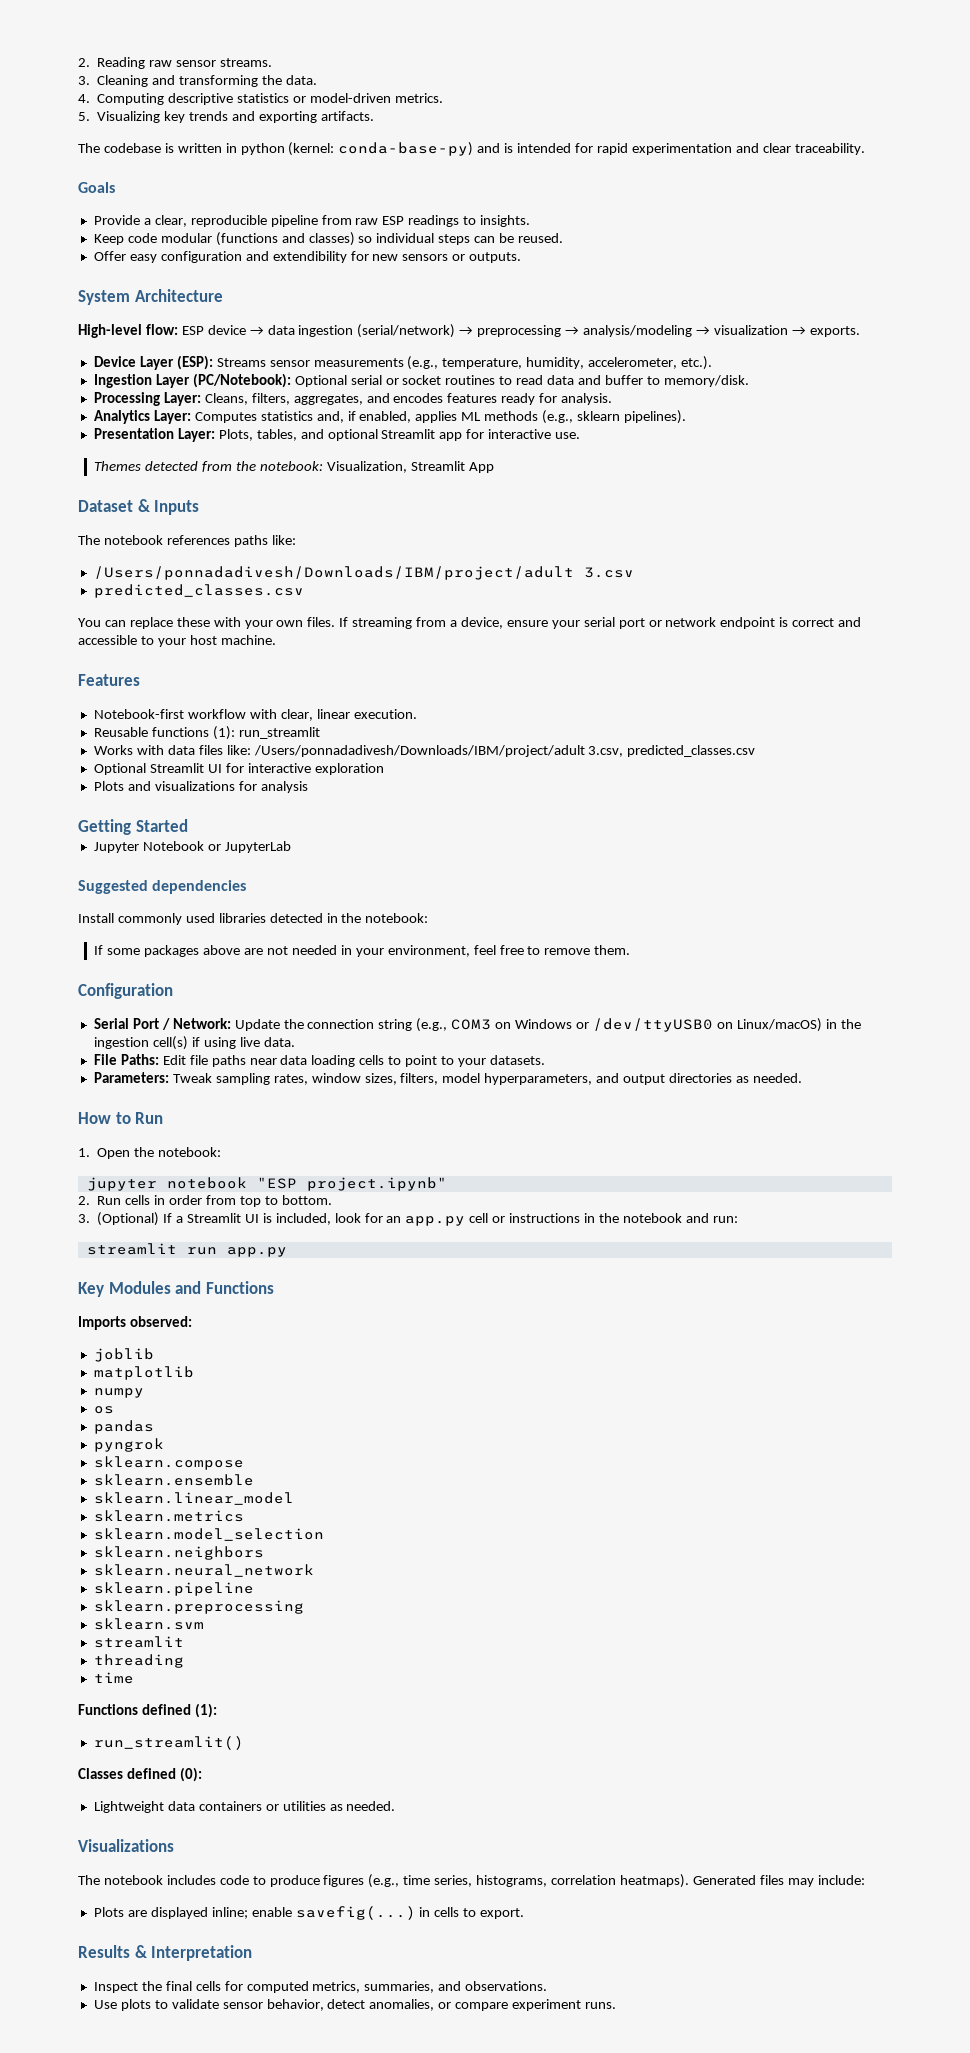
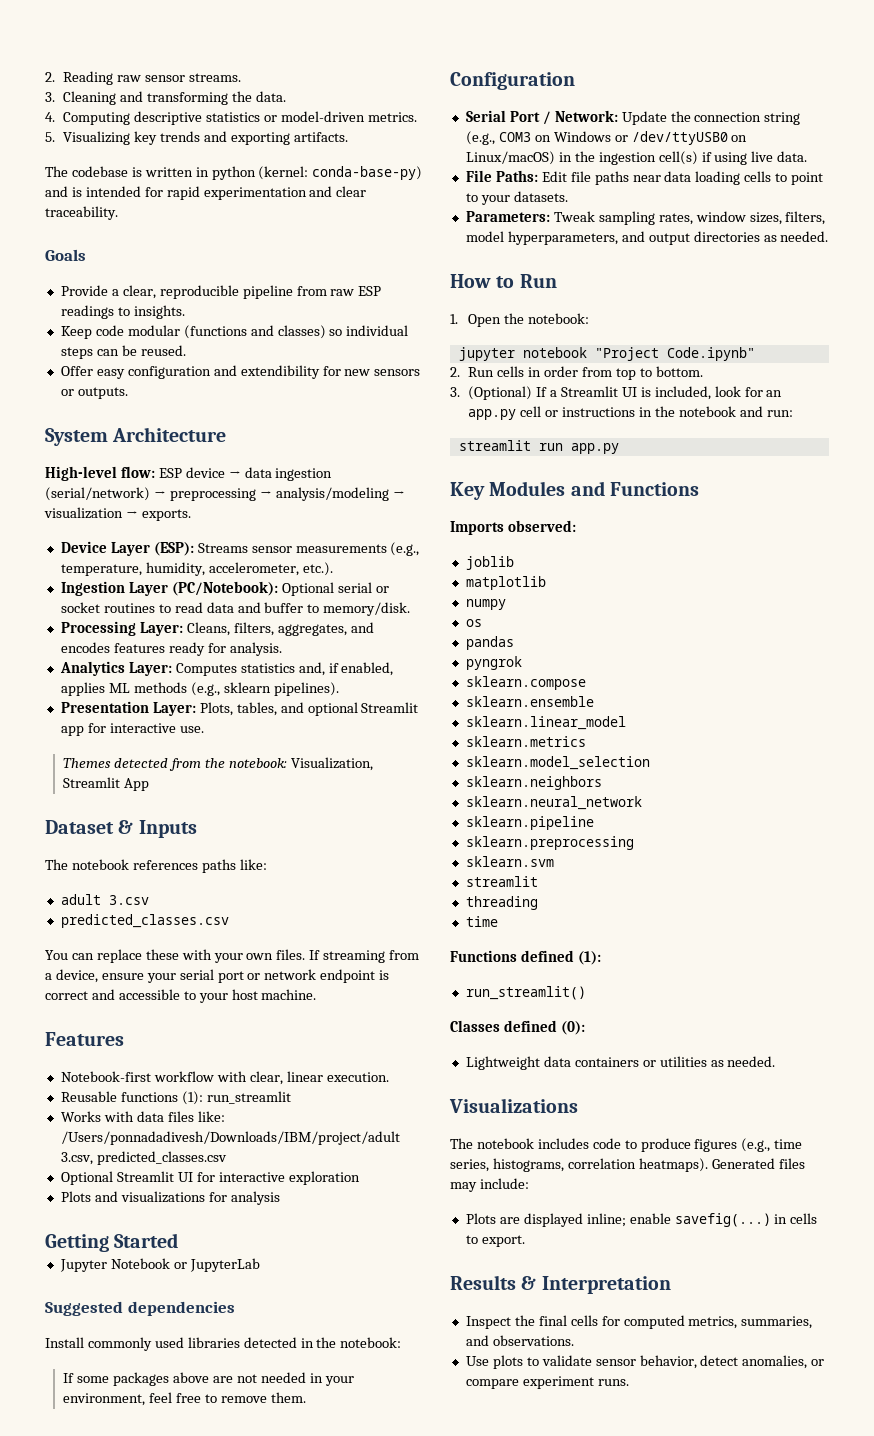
[93,566,574,580] /Users/ponnadadivesh/Downloads/IBM/project/adult -> [60,894,101,905] adult
[256,1177,447,1191] "ESP project.ipynb" -> [594,347,755,361] "Project Code.ipynb"

